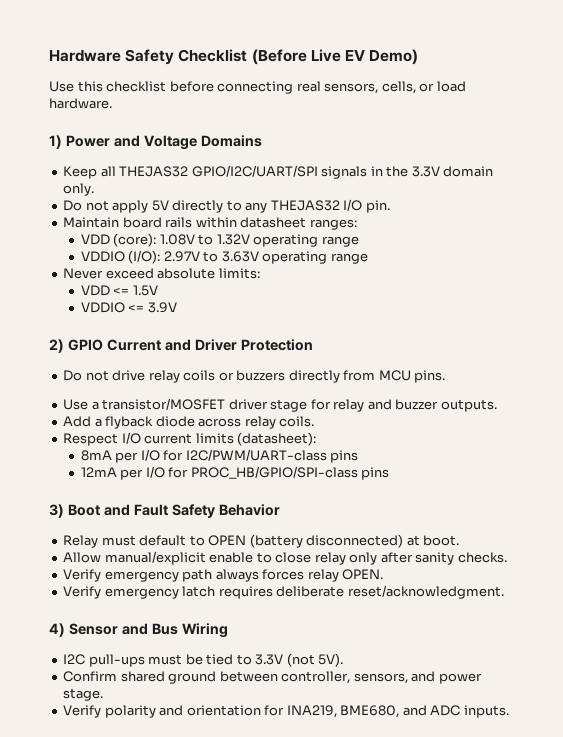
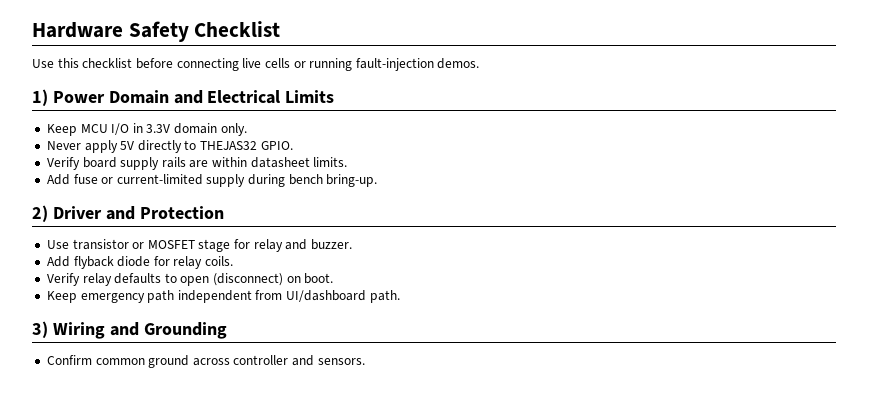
[251,49,419,65] (Before Live EV Demo) -> (281, 29) none
[296,81,466,94] [49,98,112,109] [49,135,262,150] [63,165,409,179] real sensors, cells, or load hardware. // 1) Power and Voltage Domains // Keep all THEJAS32 GPIO/I2C/UART/SPI signals in the -> [242,58,480,71] [32,89,335,106] [46,123,143,136] live cells or running fault-injection demos. // 1) Power Domain and Electrical Limits // Keep MCU I/O in
[63,200,109,211] Do not -> [46,141,81,150] Never
[245,199,390,213] [63,217,357,230] [80,233,359,247] [80,250,368,264] [63,268,260,279] [80,285,158,296] [80,302,177,313] [49,339,313,353] [63,370,446,383] [63,398,268,410] any THEJAS32 I/O pin. // Maintain board rails within datasheet ranges: // VDD (core): 1.08V to 1.32V operating range // VDDIO (I/O): 2.97V to 3.63V operating range // Never exceed absolute limits: // VDD <= 1.5V // VDDIO <= 3.9V // 2) GPIO Current and Driver Protection // Do not drive relay coils or buzzers directly from MCU pins. // Use a transistor/MOSFET driver -> [200,141,293,150] [46,157,348,170] [46,174,378,187] [32,205,224,222] [46,239,195,250] THEJAS32 GPIO. // Verify board supply rails are within datasheet limits. // Add fuse or current-limited supply during bench bring-up. // 2) Driver and Protection // Use transistor or MOSFET
[395,399,497,412] [63,416,102,427] buzzer outputs. // Add a -> [311,239,353,250] [46,256,70,267] buzzer. // Add
[198,418,242,427] across -> [153,256,170,266] for
[63,432,317,446] [80,449,359,463] [80,466,390,480] [49,504,280,518] [63,534,460,548] [63,551,507,565] [63,569,384,582] [63,585,504,599] [49,623,228,638] [63,653,344,667] [63,671,482,684] [63,688,104,701] [63,705,509,718] Respect I/O current limits (datasheet): // 8mA per I/O for I2C/PWM/UART-class pins // 12mA per I/O for PROC_HB/GPIO/SPI-class pins // 3) Boot and Fault Safety Behavior // Relay must default to OPEN (battery disconnected) at boot. // Allow manual/explicit enable to close relay only after sanity checks. // Verify emergency path always forces relay OPEN. // Verify emergency latch requires deliberate reset/acknowledgment. // 4) Sensor and Bus Wiring // I2C pull-ups must be tied to 3.3V (not 5V). // Confirm shared ground between controller, sensors, and power stage. // Verify polarity and orientation for INA219, BME680, and ADC inputs. -> [46,273,334,286] [46,290,400,303] [32,321,227,339] [46,355,365,368] Verify relay defaults to open (disconnect) on boot. // Keep emergency path independent from UI/dashboard path. // 3) Wiring and Grounding // Confirm common ground across controller and sensors.

